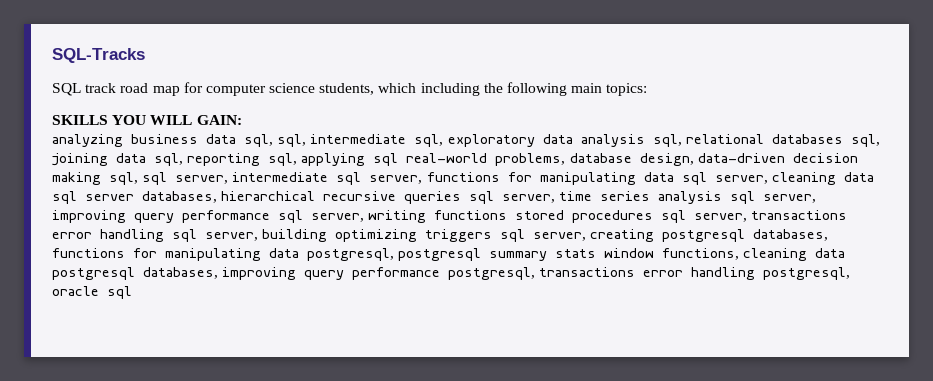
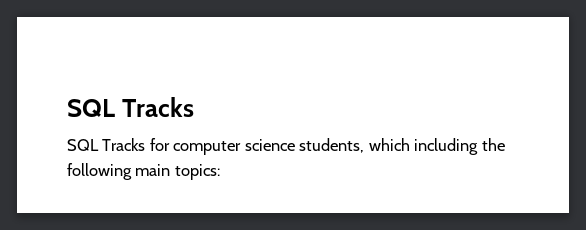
[52,48,145,63] [52,83,180,96] SQL-Tracks // SQL track road map -> [67,97,195,117] [67,138,146,151] SQL Tracks // SQL Tracks
[52,115,242,125] [52,134,880,147] [52,153,858,166] [52,172,874,185] [52,191,817,204] [52,210,848,223] [52,229,829,242] [52,248,846,261] [52,267,851,280] [52,286,132,299] // SKILLS YOU WILL GAIN: // analyzing business data sql, sql, intermediate sql, exploratory data analysis sql, relational databases sql, joining data sql, reporting sql, applying sql real-world problems, database design, data-driven decision making sql, sql server, intermediate sql server, functions for manipulating data sql server, cleaning data sql server databases, hierarchical recursive queries sql server, time series analysis sql server, improving query performance sql server, writing functions stored procedures sql server, transactions error handling sql server, building optimizing triggers sql server, creating postgresql databases, functions for manipulating data postgresql, postgresql summary stats window functions, cleaning data postgresql databases, improving query performance postgresql, transactions error handling postgresql, oracle sql -> (220, 172) none

